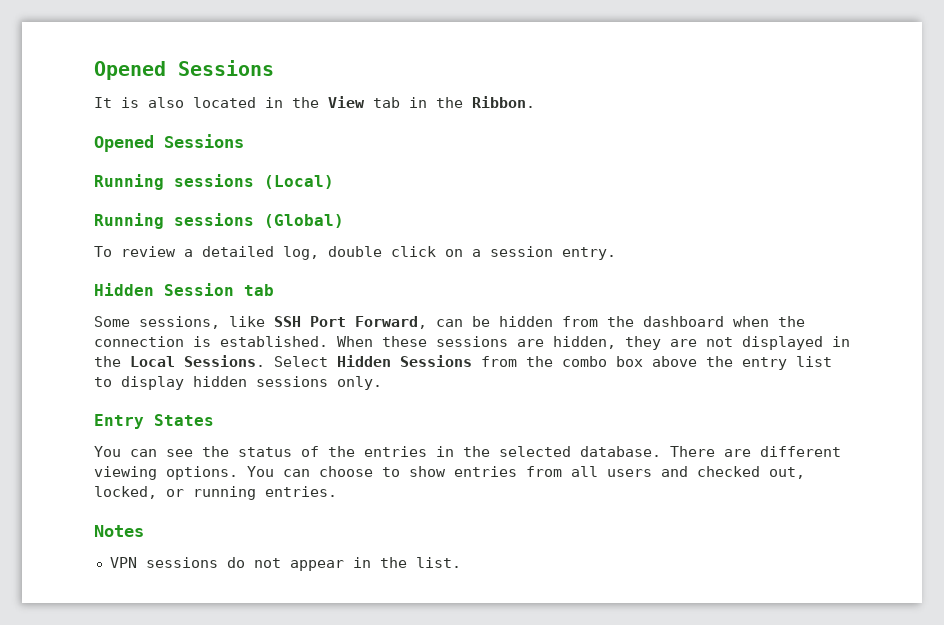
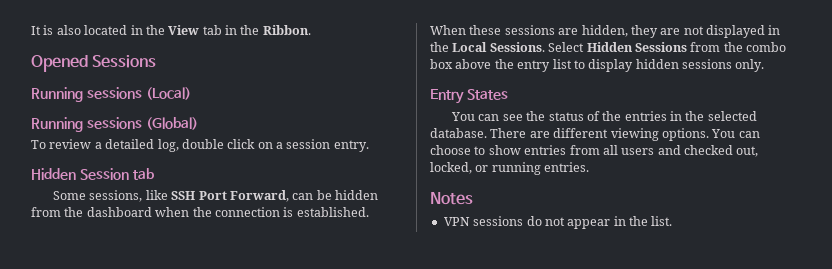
[94,60,274,80] Opened Sessions // -> (31, 30) none

